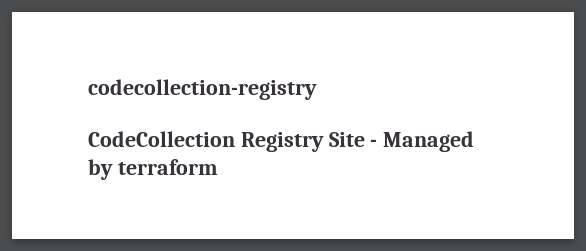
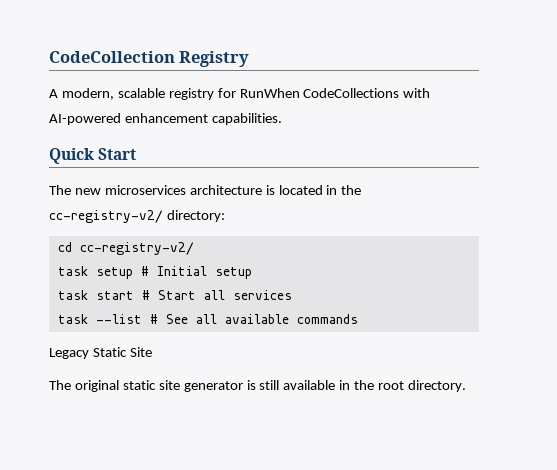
[88,79,317,100] codecollection-registry // -> (49, 57) none
[328,131,475,152] [88,159,218,180] Site - Managed by terraform -> [49,88,431,100] [49,113,282,125] [49,148,137,164] [49,185,362,195] [49,210,225,223] [57,242,194,255] [57,266,252,279] [57,290,292,300] [57,314,358,324] [49,347,152,359] [49,380,467,392] // A modern, scalable registry for RunWhen CodeCollections with AI-powered enhancement capabilities. // Quick Start // The new microservices architecture is located in the cc-registry-v2/ directory: // cd cc-registry-v2/ // task setup # Initial setup // task start # Start all services // task --list # See all available commands // Legacy Static Site // The original static site generator is still available in the root directory.

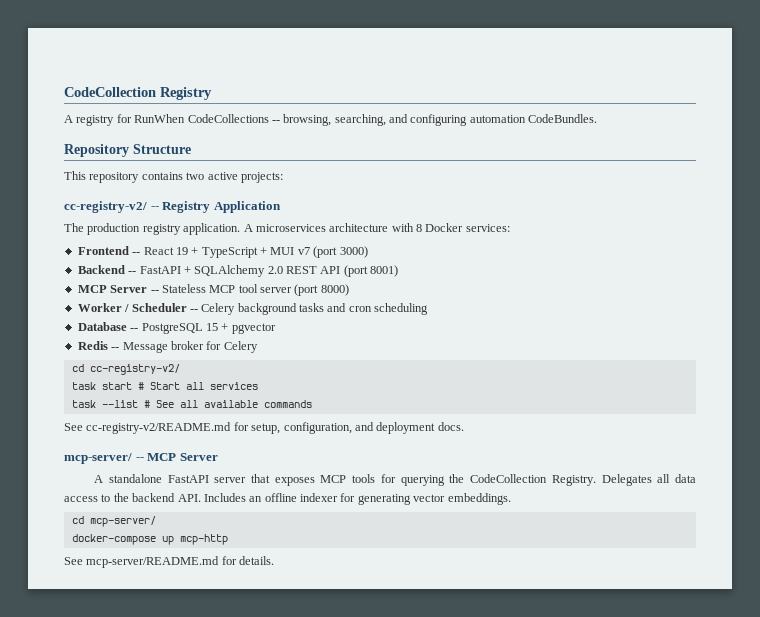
[61,88,165,100] modern, scalable -> (73, 119) none
[403,88,431,98] [49,113,282,125] [49,148,137,164] [49,185,362,195] [49,210,225,223] [57,242,194,255] [57,266,252,279] with AI-powered enhancement capabilities. // Quick Start // The new microservices architecture is located in the cc-registry-v2/ directory: // cd cc-registry-v2/ // task setup # Initial setup -> [271,114,598,126] [64,144,191,157] [64,171,283,183] [64,201,281,213] [64,223,510,235] [77,246,368,258] [77,265,399,277] [77,284,349,296] [77,303,429,315] [77,322,276,334] [77,341,258,353] [71,364,180,375] -- browsing, searching, and configuring automation CodeBundles. // Repository Structure // This repository contains two active projects: // cc-registry-v2/ -- Registry Application // The production registry application. A microservices architecture with 8 Docker services: // Frontend -- React 19 + TypeScript + MUI v7 (port 3000) // Backend -- FastAPI + SQLAlchemy 2.0 REST API (port 8001) // MCP Server -- Stateless MCP tool server (port 8000) // Worker / Scheduler -- Celery background tasks and cron scheduling // Database -- PostgreSQL 15 + pgvector // Redis -- Message broker for Celery // cd cc-registry-v2/
[49,347,152,359] [49,380,467,392] Legacy Static Site // The original static site generator is still available in the root directory. -> [64,422,464,434] [64,453,218,464] [94,474,696,486] [64,493,511,505] [71,516,156,527] [71,534,228,545] [64,556,275,568] See cc-registry-v2/README.md for setup, configuration, and deployment docs. // mcp-server/ -- MCP Server // A standalone FastAPI server that exposes MCP tools for querying the CodeCollection Registry. Delegates all data access to the backend API. Includes an offline indexer for generating vector embeddings. // cd mcp-server/ // docker-compose up mcp-http // See mcp-server/README.md for details.

